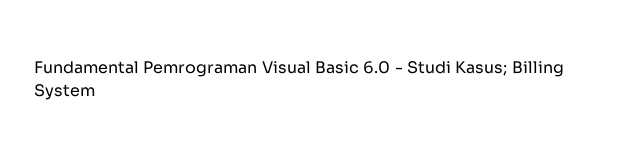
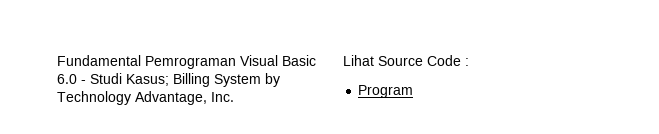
(95, 92) none -> [265,73,280,87] [57,91,234,105] [343,55,469,66] [358,85,414,98] by Technology Advantage, Inc. // Lihat Source Code : // Program

